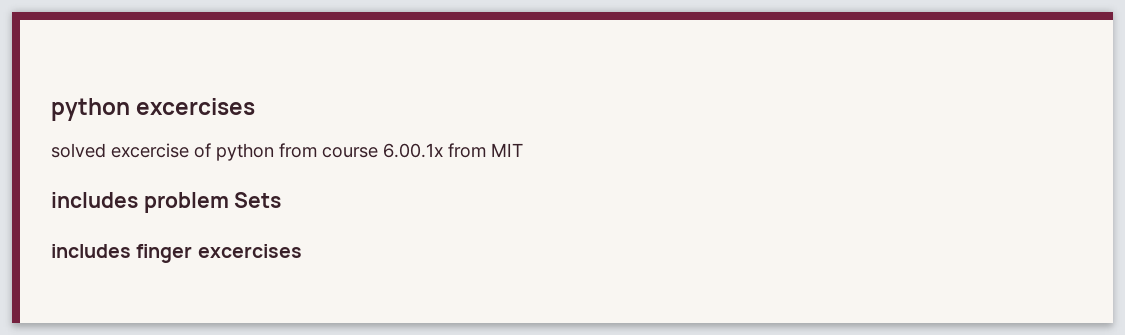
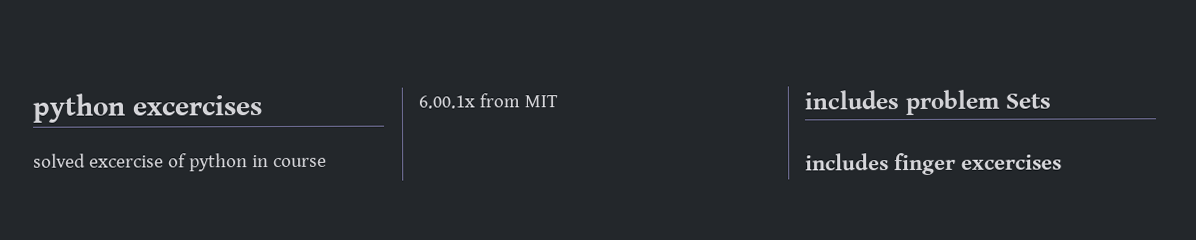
[279,143,317,158] from -> [251,155,269,168] in

